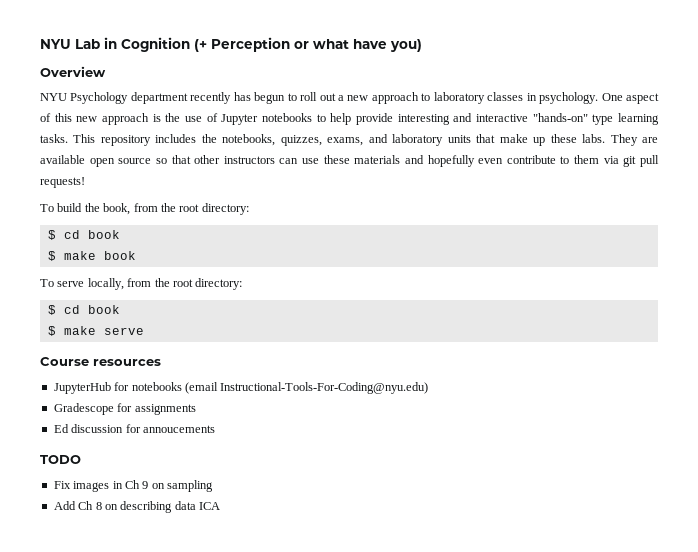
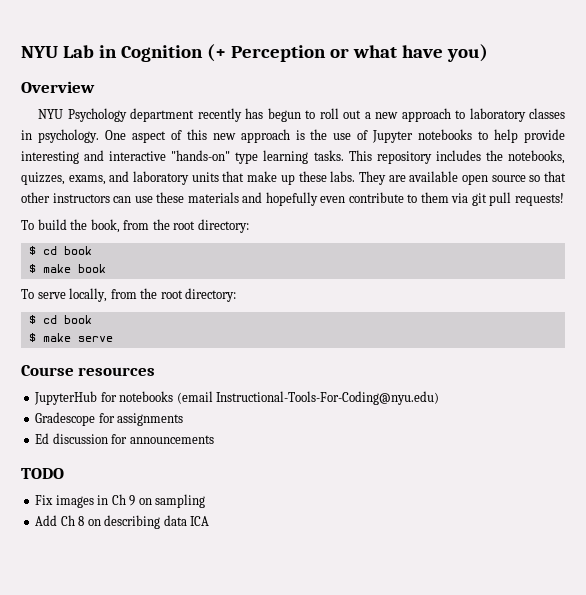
[142,425,215,433] annoucements -> [129,435,214,444] announcements

